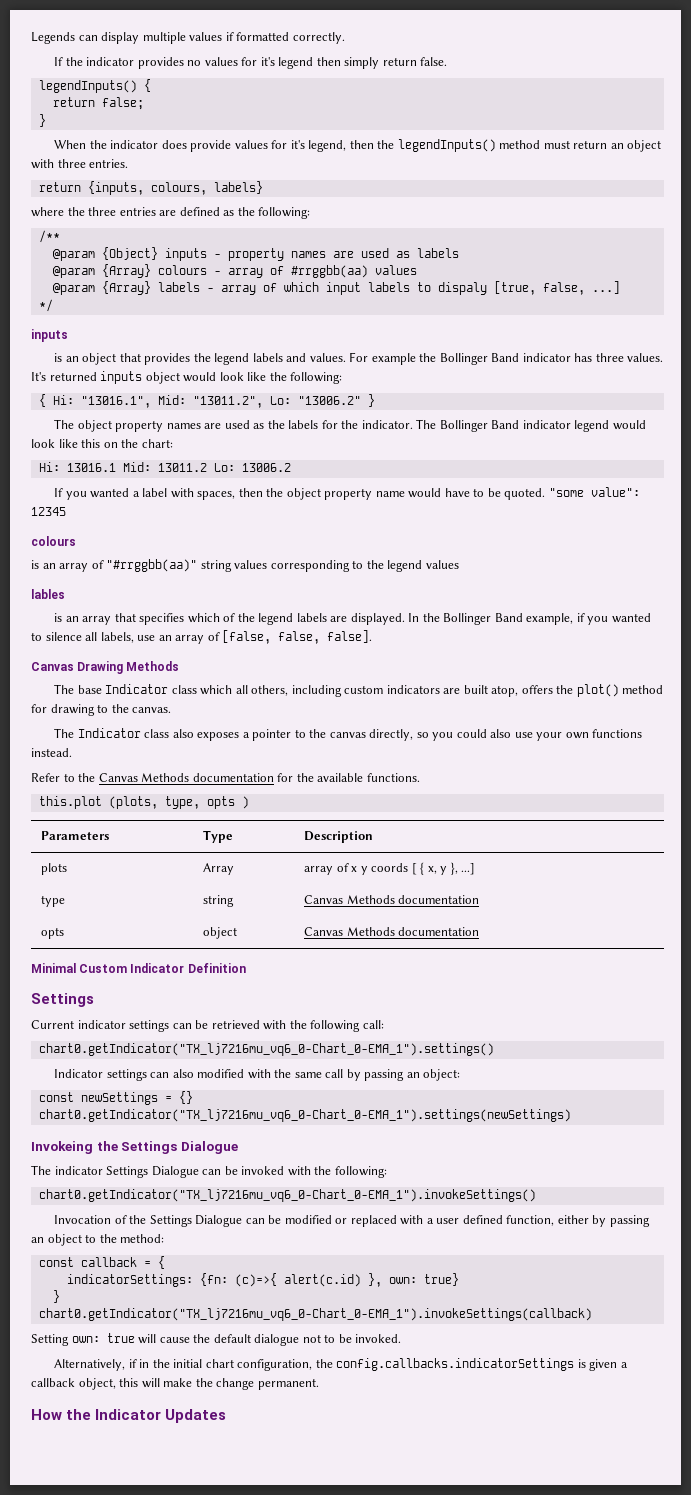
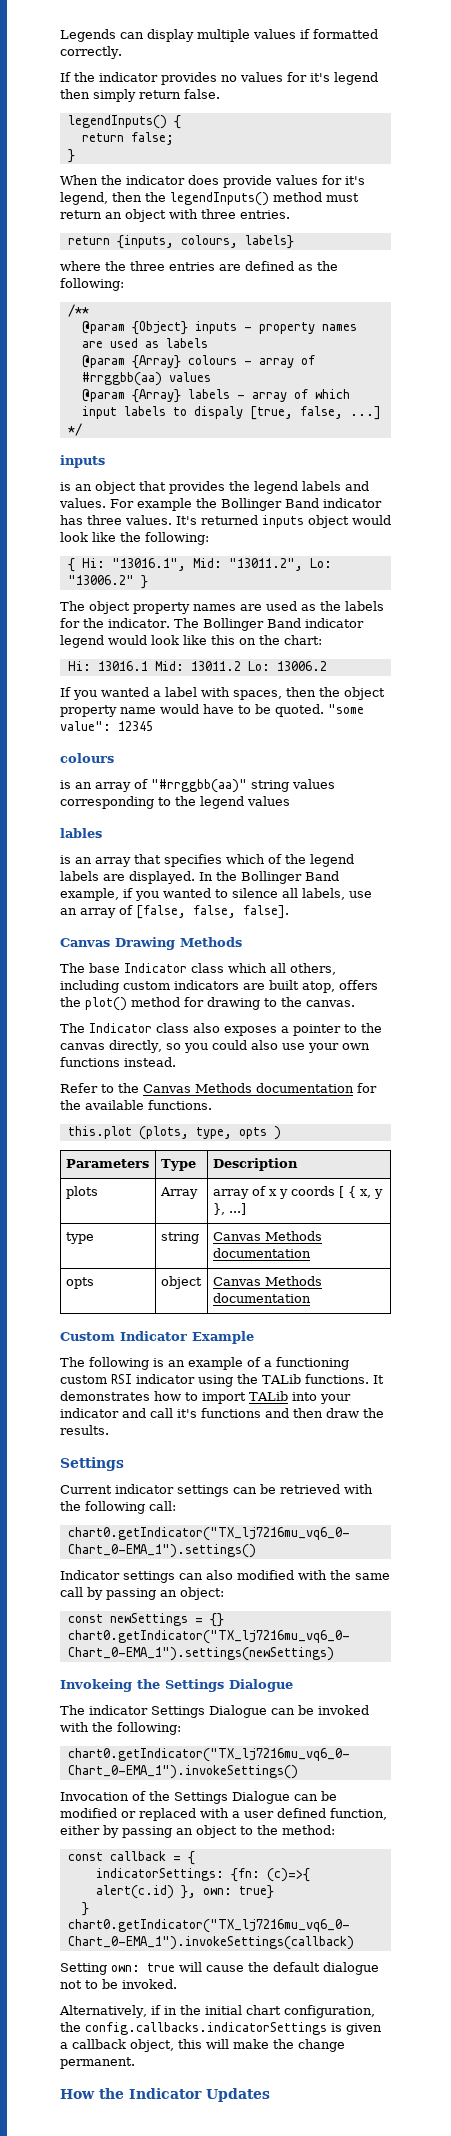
[31,963,76,973] Minimal -> (311, 1298) none
[187,963,246,973] Definition -> [192,1331,254,1344] [60,1357,349,1370] [60,1374,384,1387] [60,1391,351,1404] [60,1408,384,1418] [60,1425,109,1435] Example // The following is an example of a functioning custom RSI indicator using the TALib functions. It demonstrates how to import TALib into your indicator and call it's functions and then draw the results.

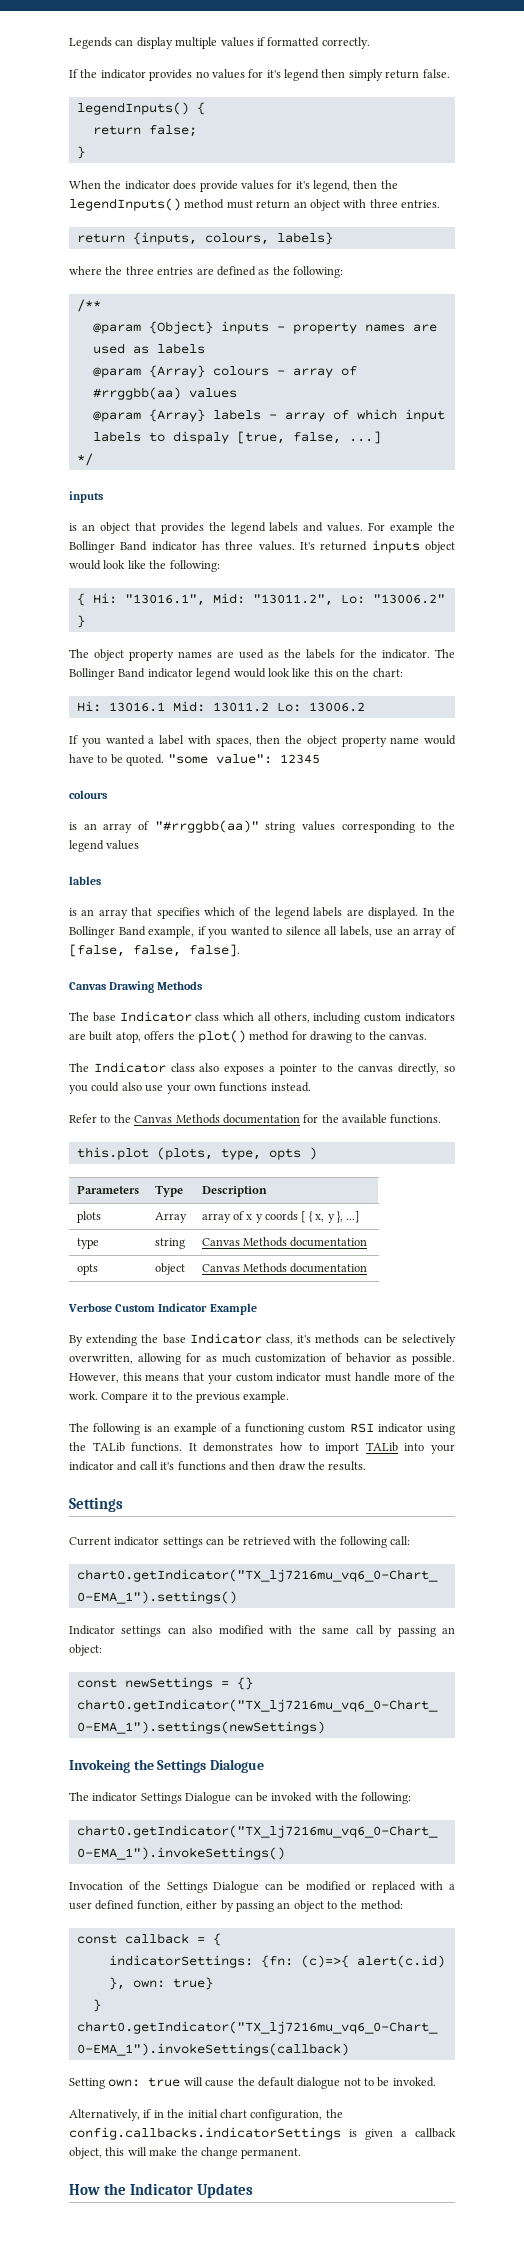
(311, 1298) none -> [68,1303,112,1312] Verbose
(254, 1337) none -> [69,1333,456,1346] [69,1353,456,1365] [69,1372,456,1384] [69,1391,290,1403] // By extending the base Indicator class, it's methods can be selectively overwritten, allowing for as much customization of behavior as possible. However, this means that your custom indicator must handle more of the work. Compare it to the previous example.

